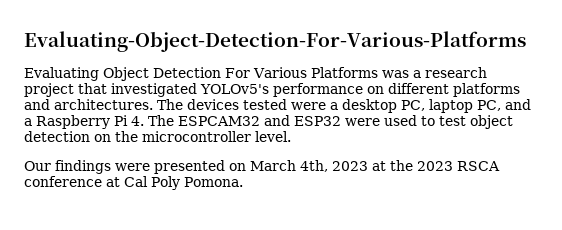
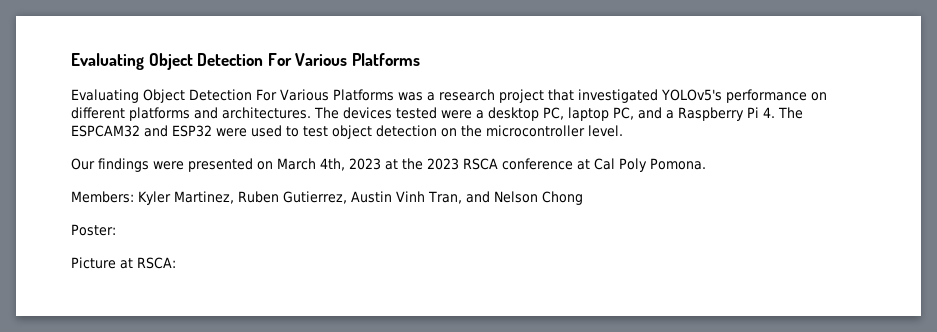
[24,31,526,52] Evaluating-Object-Detection-For-Various-Platforms -> [71,53,420,70] Evaluating Object Detection For Various Platforms
(243, 182) none -> [71,191,583,205] [71,224,116,236] [71,257,176,269] // Members: Kyler Martinez, Ruben Gutierrez, Austin Vinh Tran, and Nelson Chong // Poster: // Picture at RSCA:

